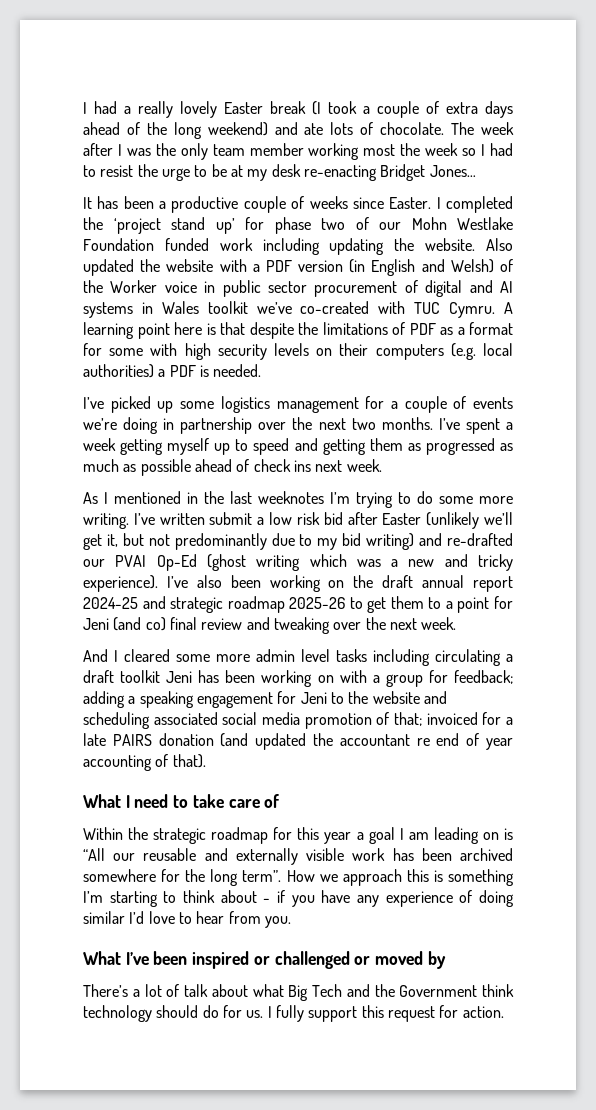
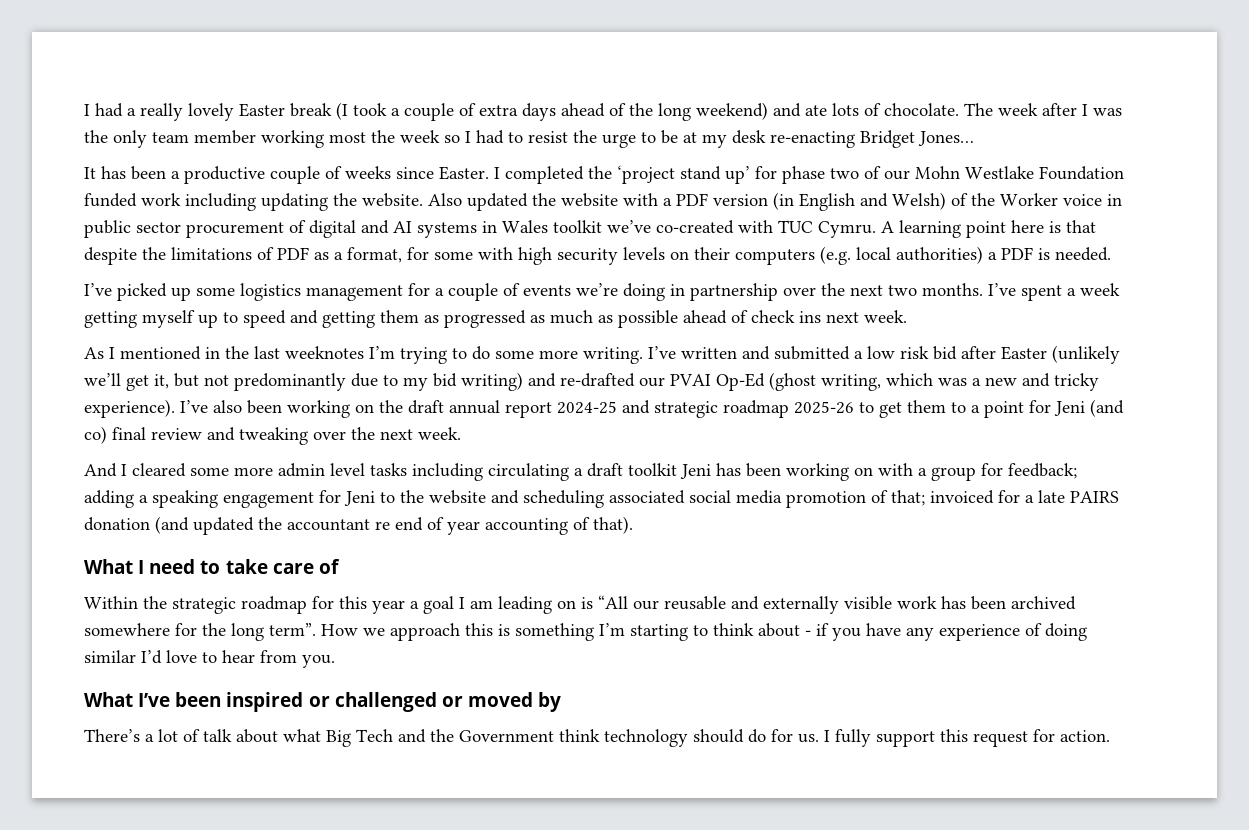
[469,322,513,335] format -> [347,247,402,263] format,
[209,512,253,525] submit -> [742,346,850,360] and submitted
[256,555,301,571] writing -> [821,374,881,391] writing,

